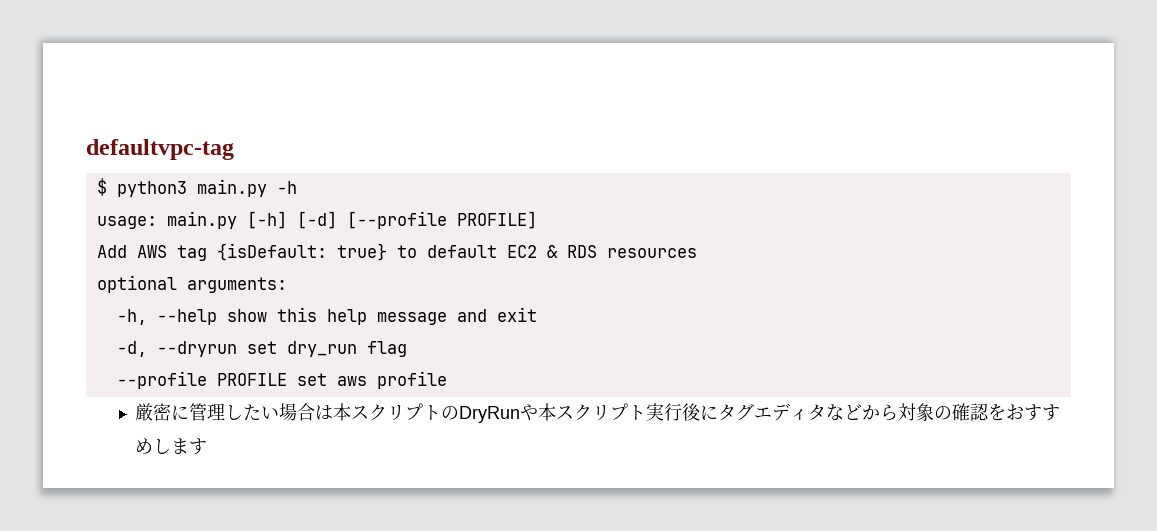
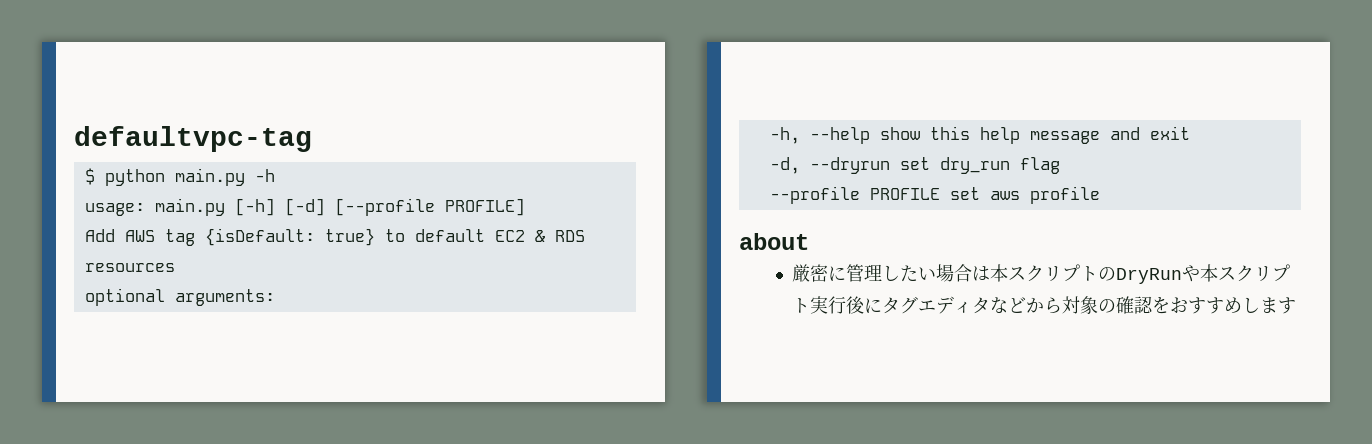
[116,181,187,197] python3 -> [104,169,165,186] python
(447, 380) none -> [739,233,809,250] // about

